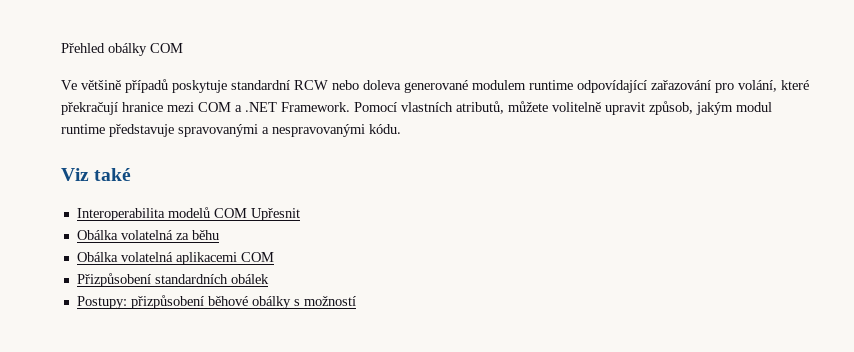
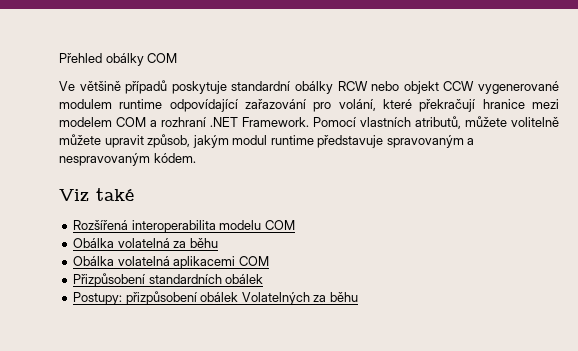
(290, 85) none -> [295,81,333,94] obálky
[363,80,468,93] doleva generované -> [403,81,560,94] objekt CCW vygenerované
(194, 107) none -> [59,117,112,127] modelem
(242, 108) none -> [161,117,206,127] rozhraní
(601, 107) none -> [59,134,101,145] můžete
[178,124,401,137] spravovanými a nespravovanými kódu. -> [386,135,475,148] [59,153,196,166] spravovaným a nespravovaným kódem.
[76,207,300,221] Interoperabilita modelů COM Upřesnit -> [73,220,295,233] Rozšířená interoperabilita modelu COM
[207,296,356,309] běhové obálky s možností -> [200,292,358,305] obálek Volatelných za běhu

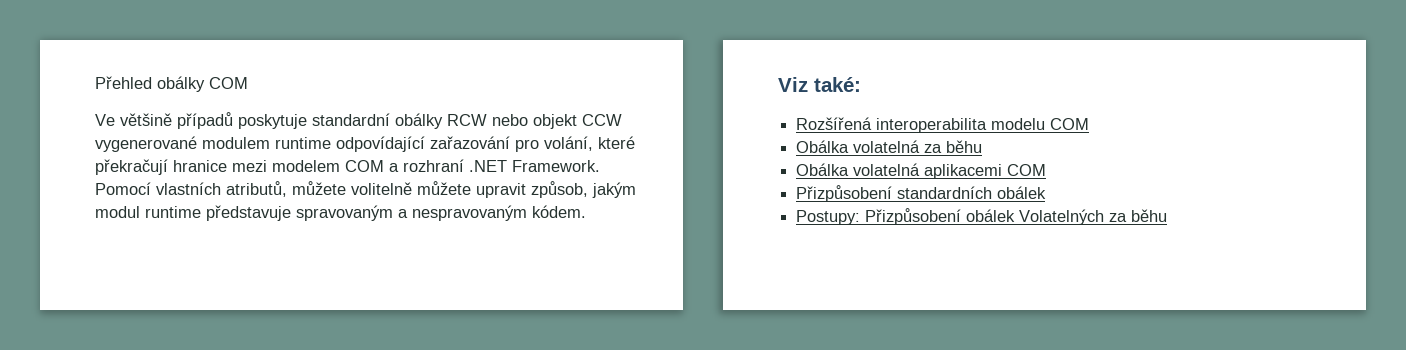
[96,188,134,201] také -> [814,77,861,92] také:
[125,291,197,305] přizpůsobení -> [865,208,962,225] Přizpůsobení

